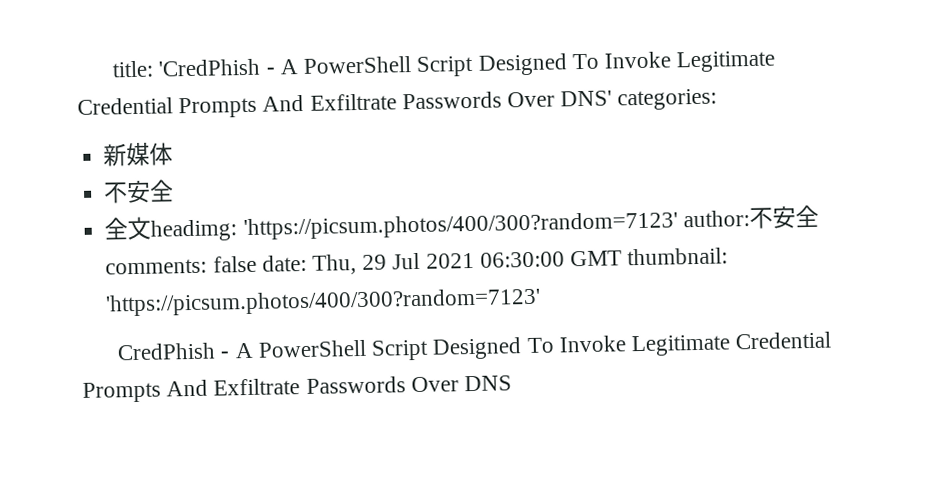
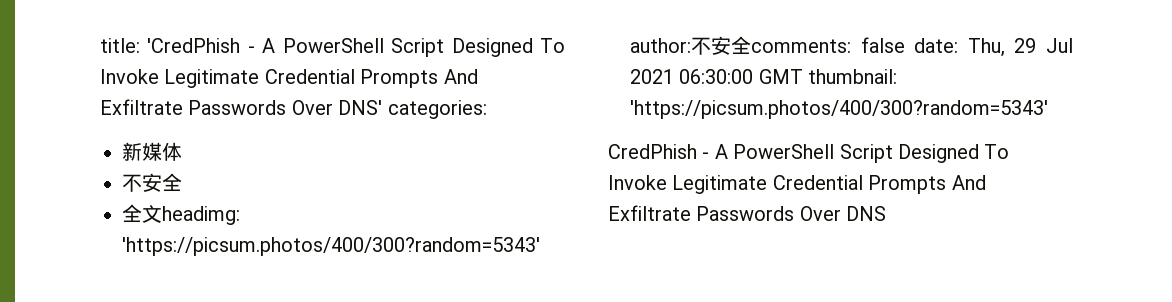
[242,211,678,241] 'https://picsum.photos/400/300?random=7123' -> [122,237,540,256] 'https://picsum.photos/400/300?random=5343'
[105,287,542,317] 'https://picsum.photos/400/300?random=7123' -> [630,100,1048,119] 'https://picsum.photos/400/300?random=5343'

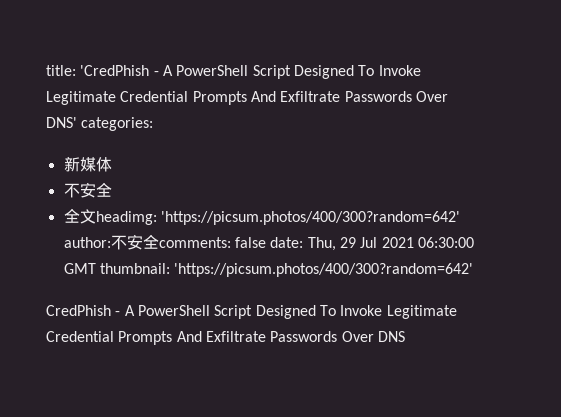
[122,237,540,256] 'https://picsum.photos/400/300?random=5343' -> [160,211,460,225] 'https://picsum.photos/400/300?random=642'
[630,100,1048,119] 'https://picsum.photos/400/300?random=5343' -> [174,263,474,277] 'https://picsum.photos/400/300?random=642'

